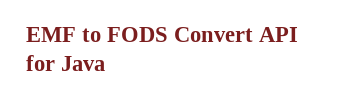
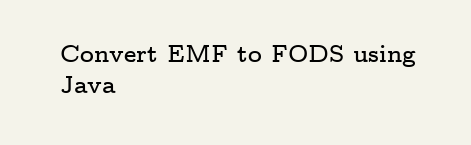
(26, 34) none -> [60,45,158,62] Convert
[174,27,299,42] [26,55,55,71] Convert API for -> [353,45,416,67] using

